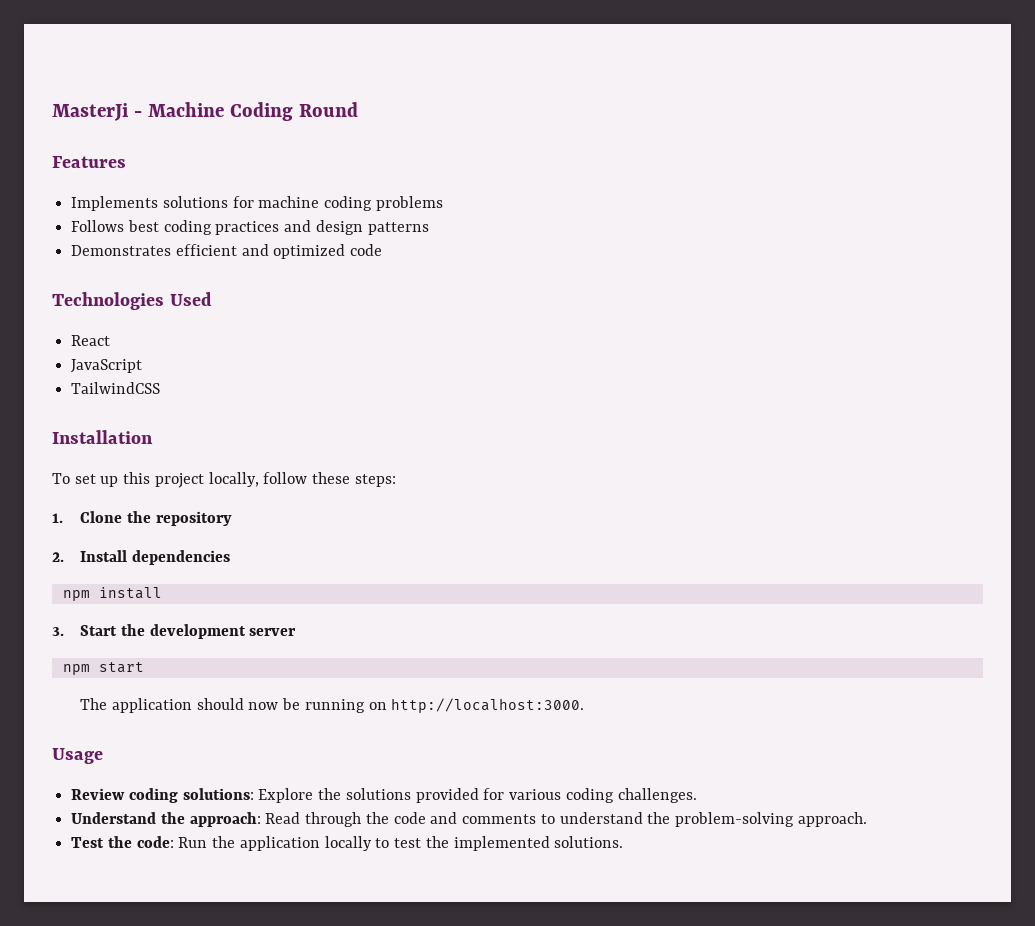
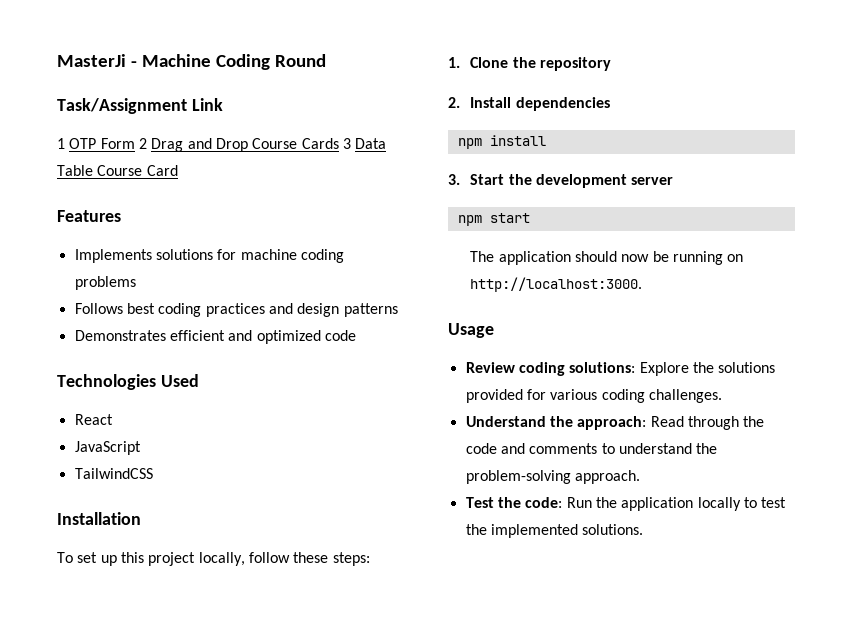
(358, 109) none -> [57,98,223,114] [57,138,387,152] [57,165,178,176] // Task/Assignment Link // 1 OTP Form 2 Drag and Drop Course Cards 3 Data Table Course Card

